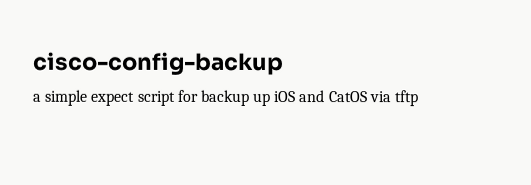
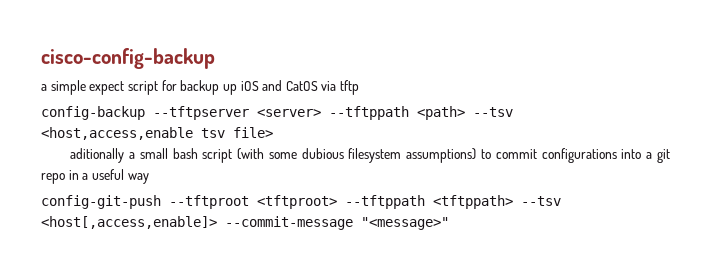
(420, 98) none -> [41,106,513,120] [41,127,273,140] [70,148,671,163] [41,169,149,184] [41,195,561,209] [41,216,449,230] // config-backup --tftpserver <server> --tftppath <path> --tsv <host,access,enable tsv file> // aditionally a small bash script (with some dubious filesystem assumptions) to commit configurations into a git repo in a useful way // config-git-push --tftproot <tftproot> --tftppath <tftppath> --tsv <host[,access,enable]> --commit-message "<message>"

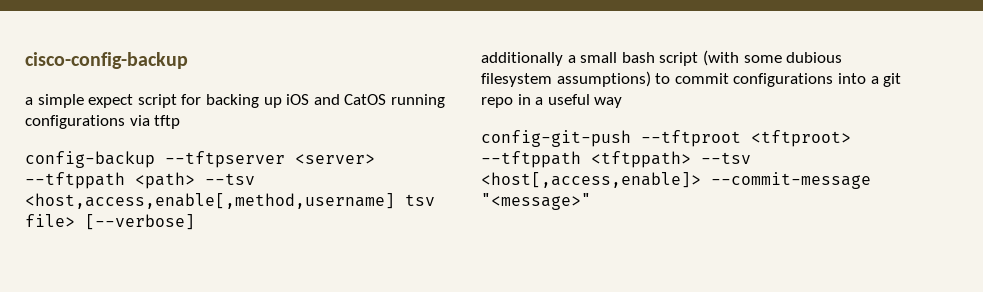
[180,80,220,95] backup -> [205,94,259,108] backing
(318, 86) none -> [390,94,445,108] [25,115,125,129] running configurations
[41,127,193,140] <host,access,enable -> [25,193,395,209] <host,access,enable[,method,username]
[70,148,125,163] // aditionally -> [85,214,195,230] [481,52,563,66] [--verbose] // additionally

